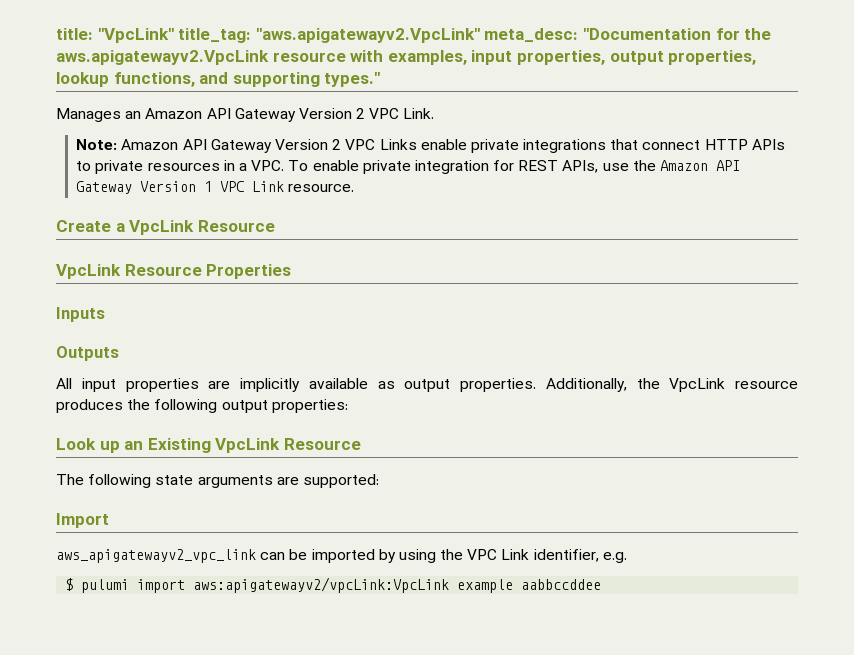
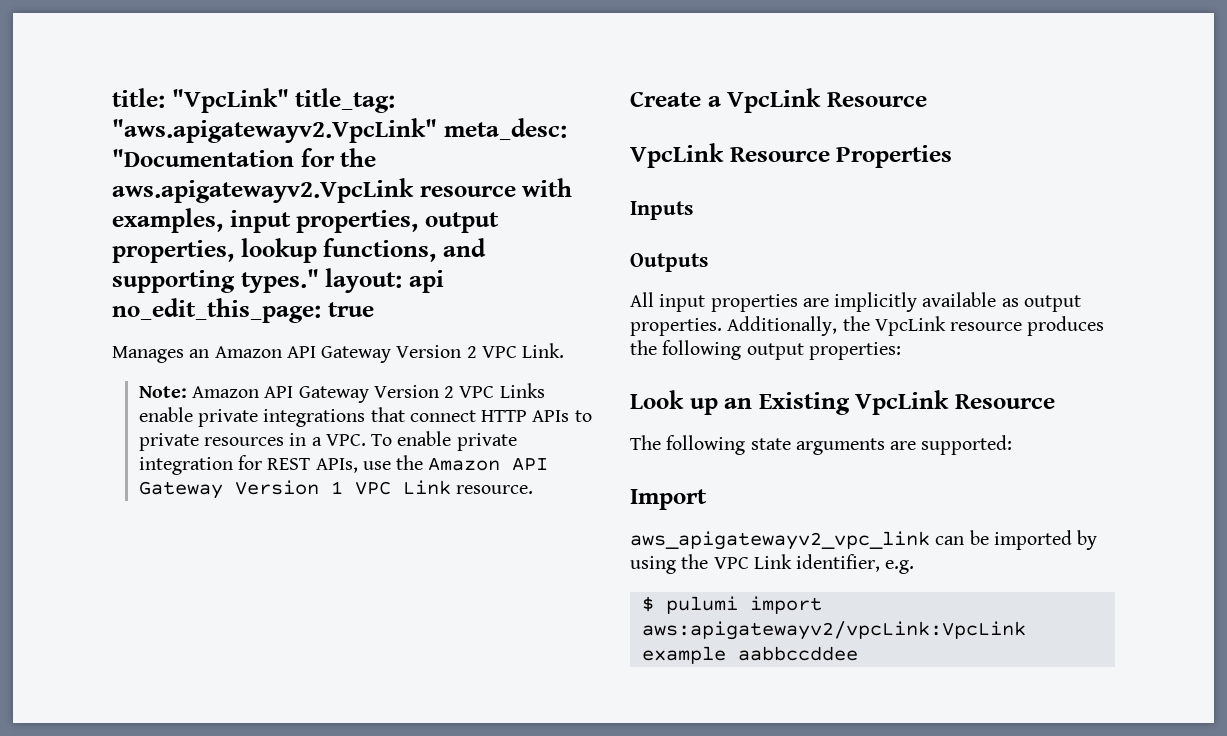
(381, 79) none -> [325,268,444,293] [112,298,374,323] layout: api no_edit_this_page: true

